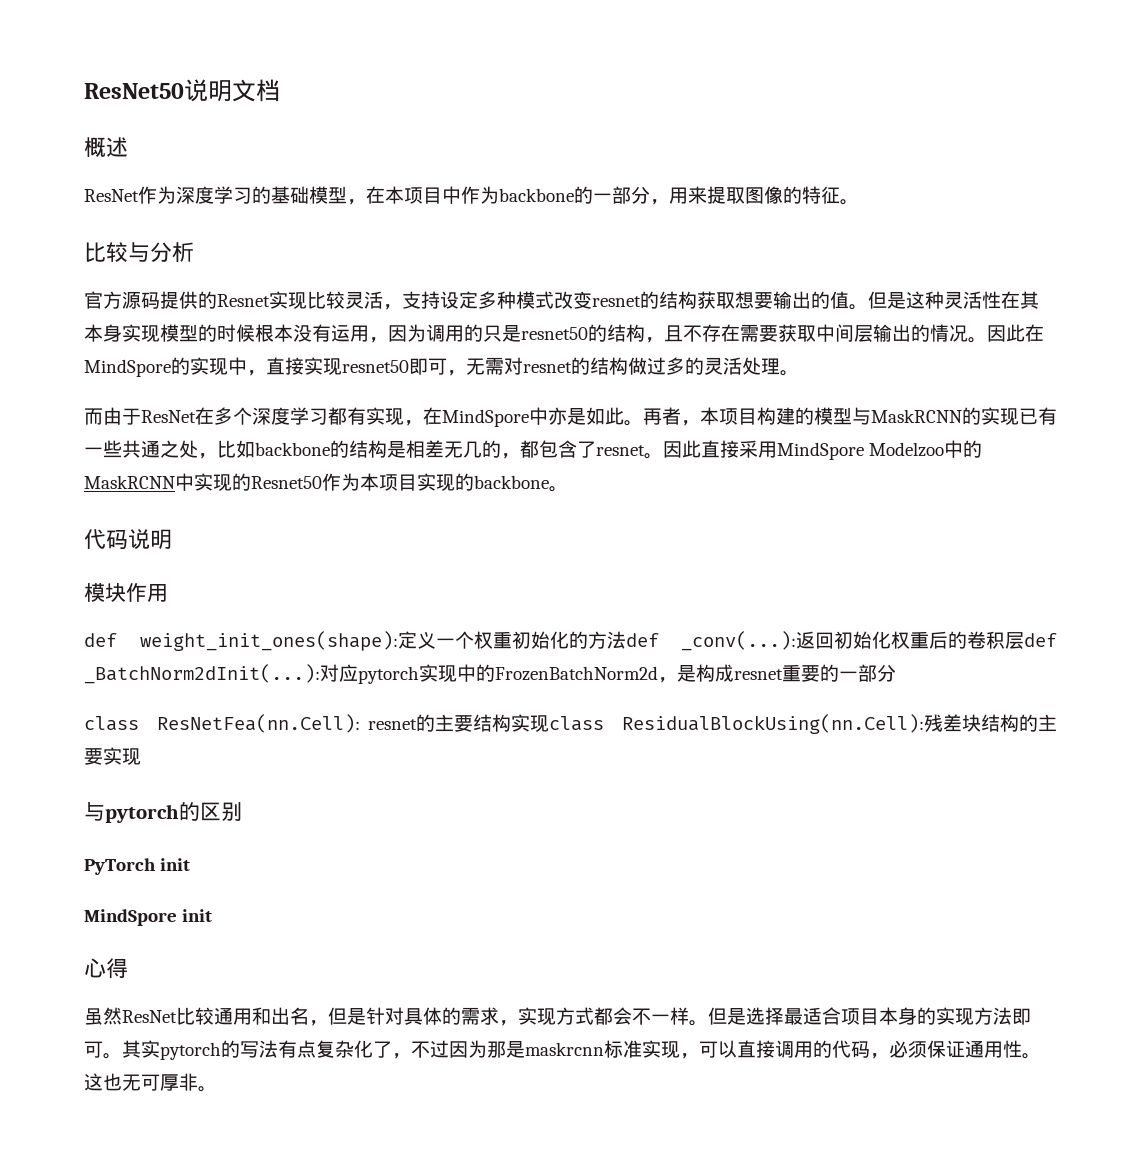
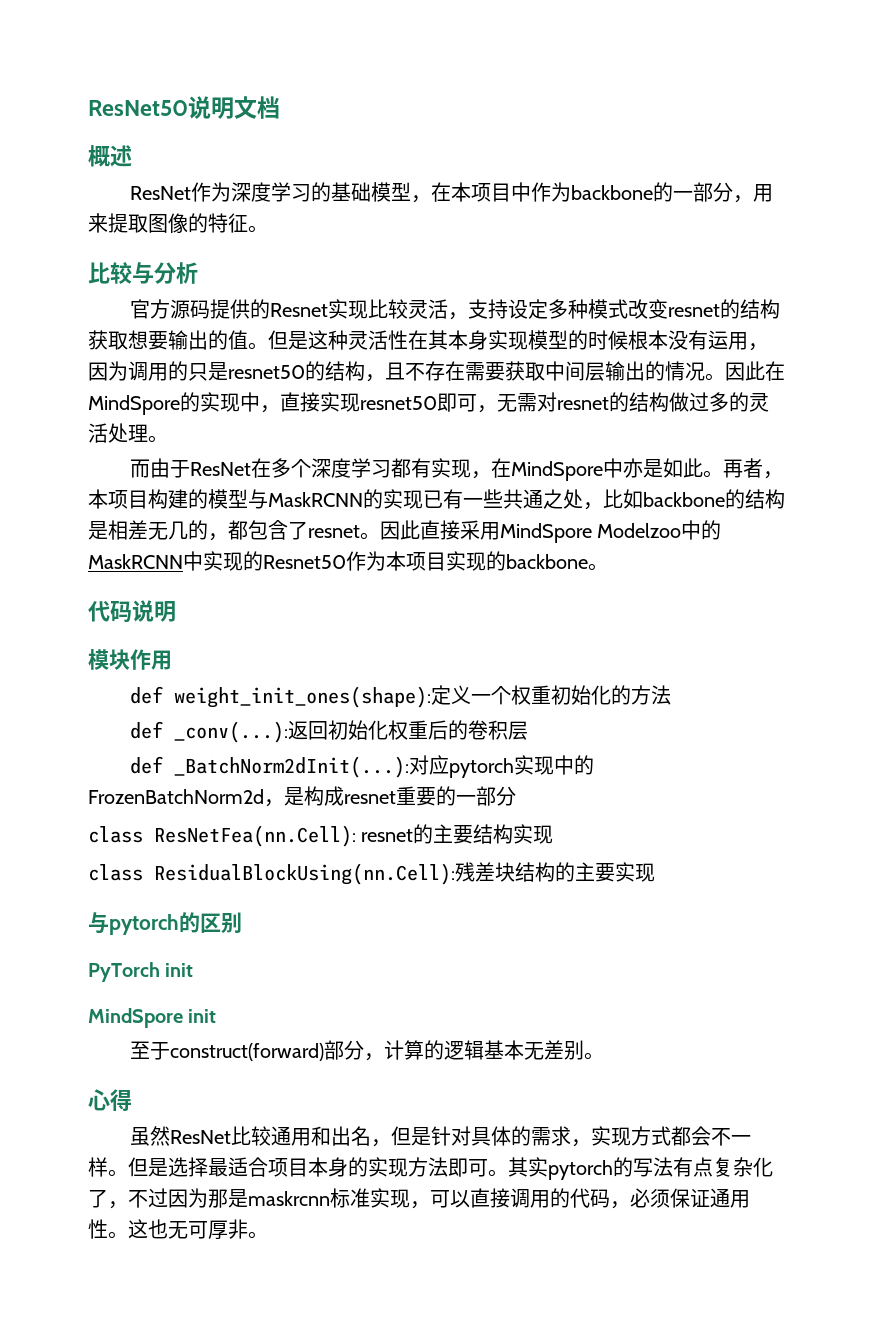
(626, 640) none -> (671, 695) //
(1024, 640) none -> (528, 730) //
(550, 723) none -> (554, 834) //
(213, 915) none -> [129,1040,604,1061] // 至于construct(forward)部分，计算的逻辑基本无差别。

